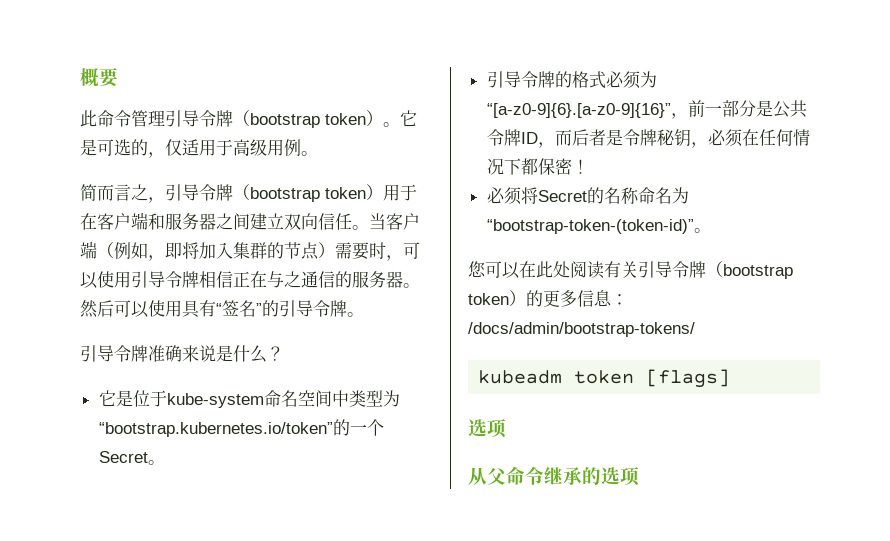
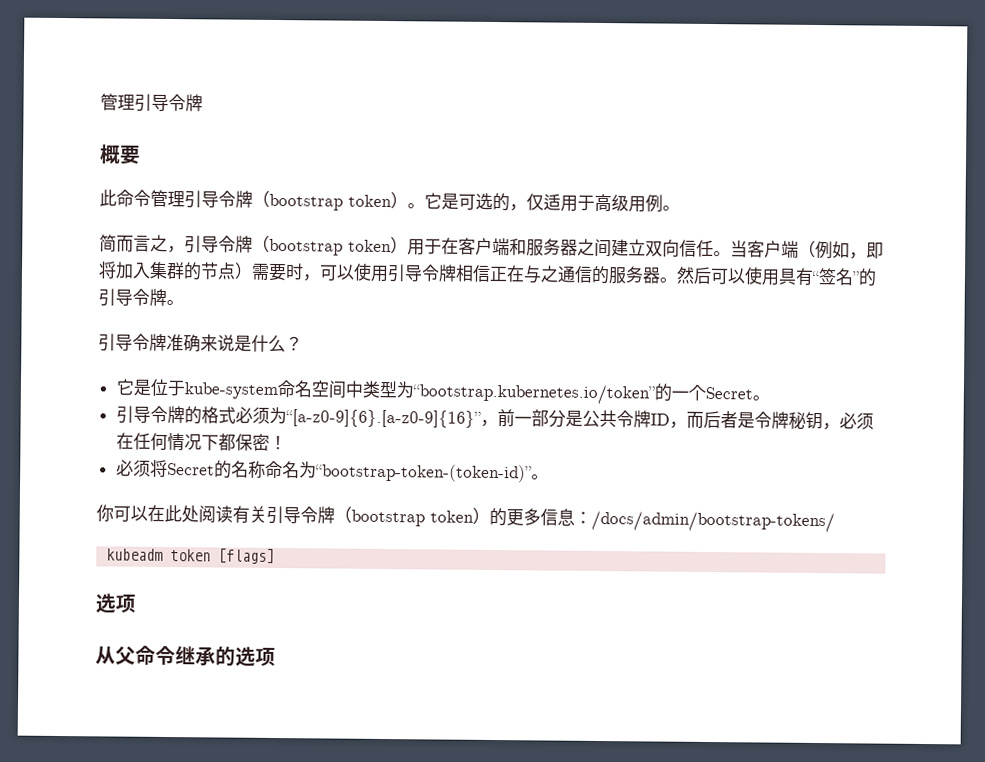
(80, 77) none -> [100,93,203,112] 管理引导令牌 //
[468,261,486,277] 您 -> [96,504,114,522] 你

